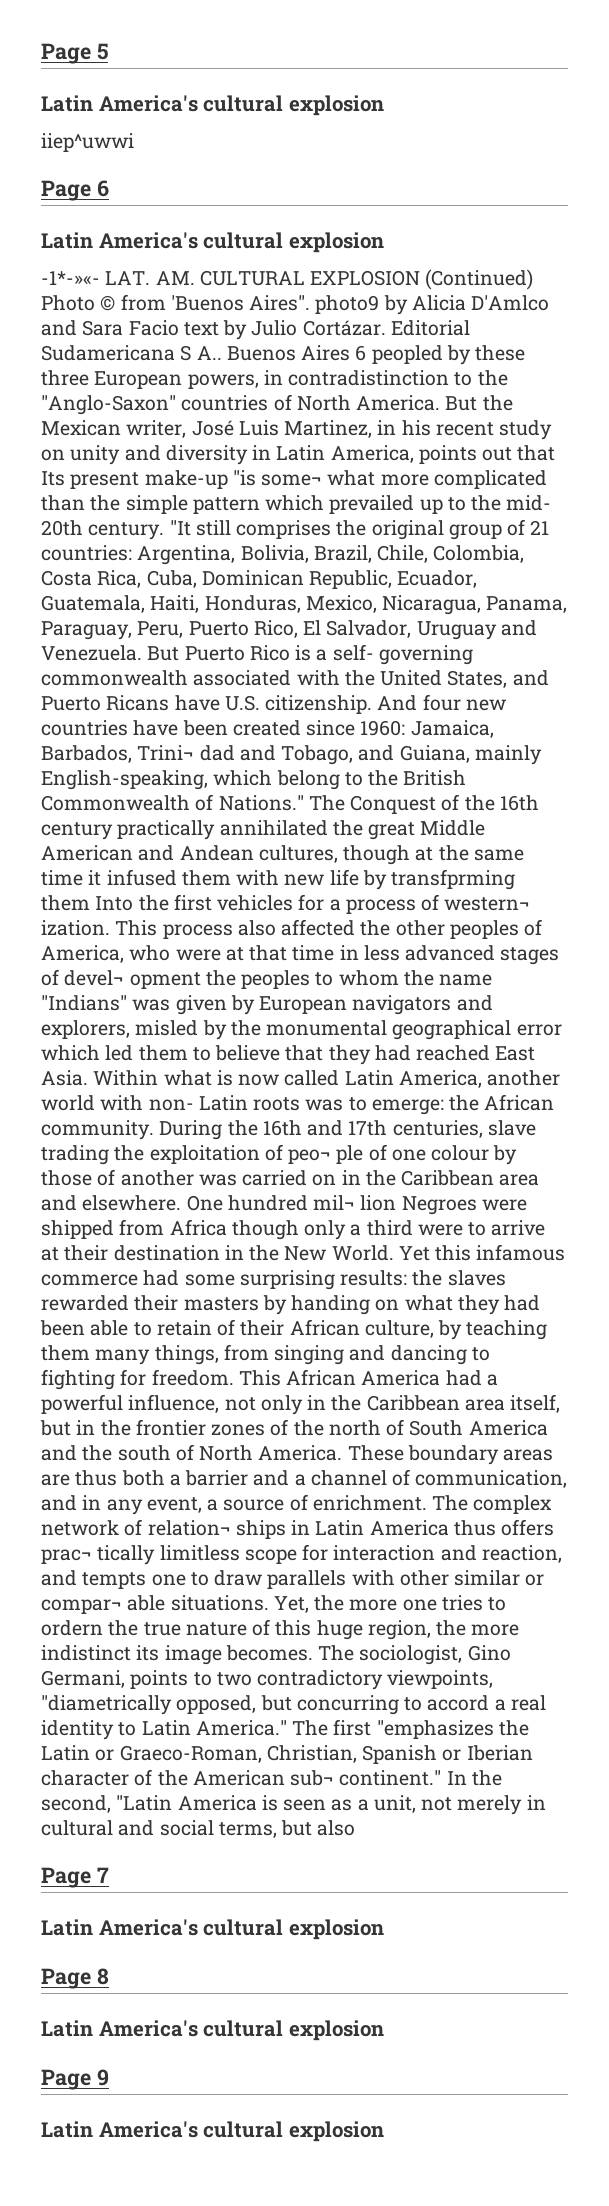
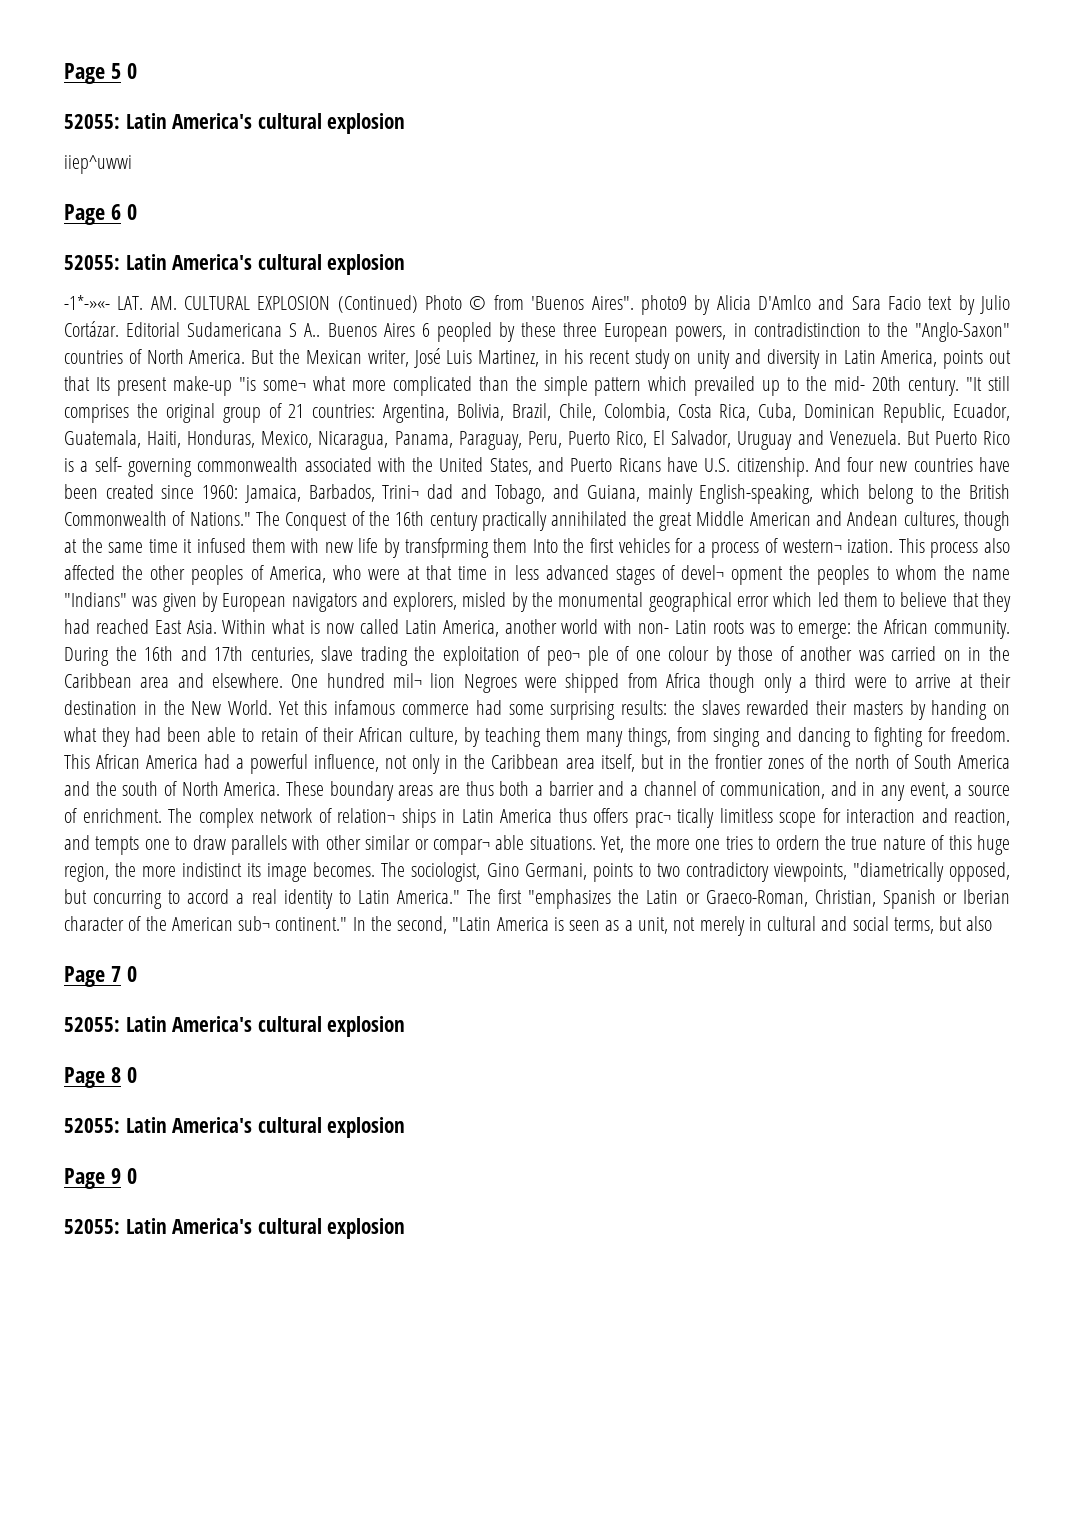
(108, 51) // -> [126,63,137,79] [64,114,120,129] 0 // 52055:
(109, 188) // -> [126,204,137,220] [64,255,120,270] 0 // 52055:
(109, 1875) // -> [126,966,137,982] [64,1017,120,1032] 0 // 52055:
(109, 1976) // -> [126,1067,137,1083] [64,1118,120,1133] 0 // 52055:
(109, 2077) // -> [126,1168,137,1184] [64,1219,120,1234] 0 // 52055:

